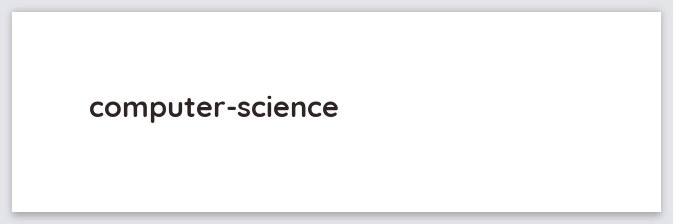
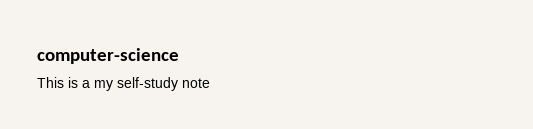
(339, 109) none -> [37,77,210,91] // This is a my self-study note

